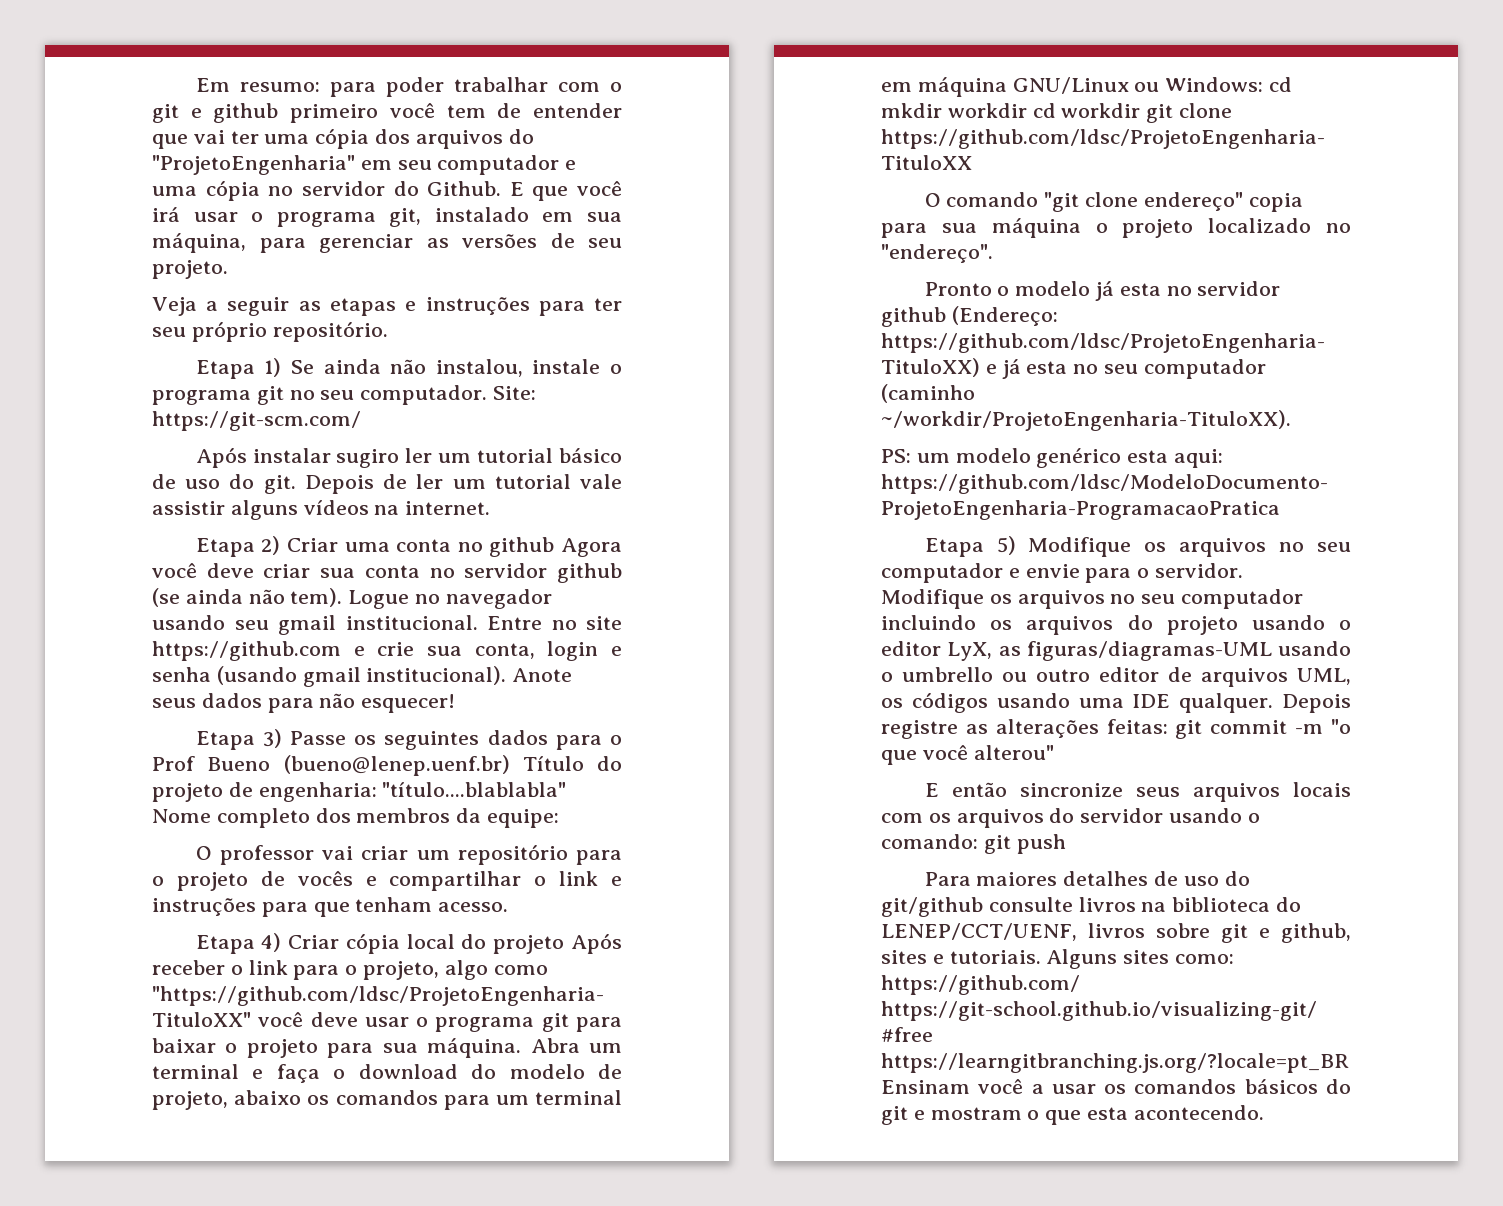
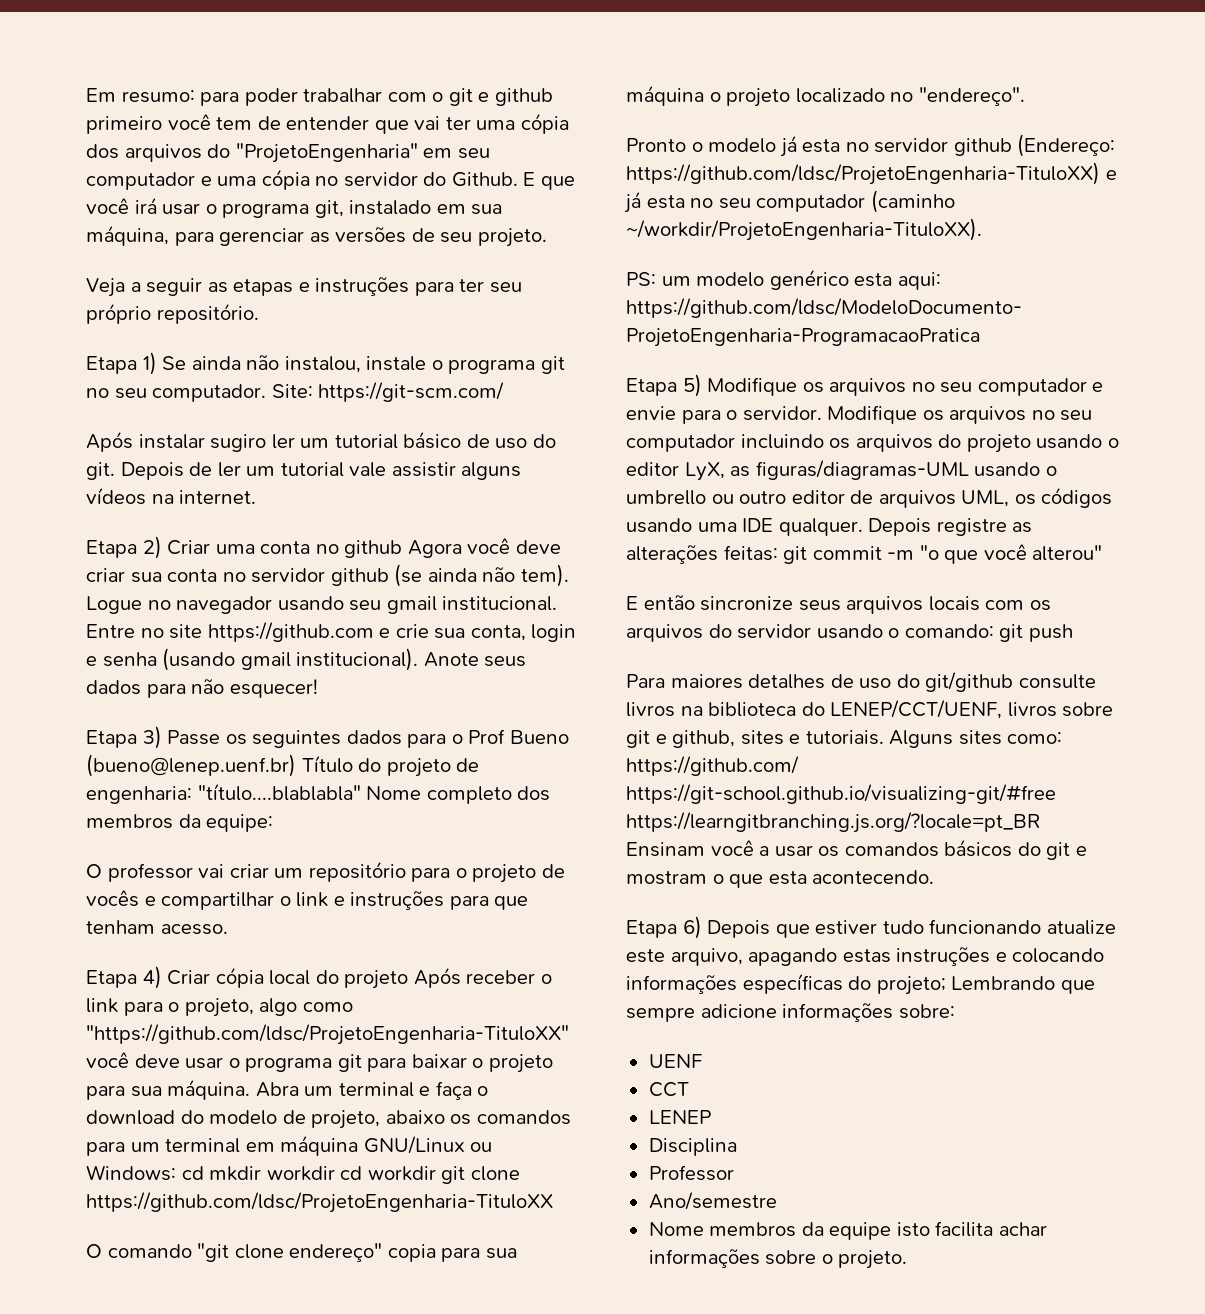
(1264, 1112) none -> [626,916,1116,939] [626,947,1105,966] [626,973,1095,995] [626,1003,955,1022] [648,1054,702,1068] [648,1082,689,1097] [648,1110,711,1124] [648,1138,737,1156] [648,1165,734,1181] [648,1192,777,1210] [648,1221,1047,1240] [648,1249,908,1269] // Etapa 6) Depois que estiver tudo funcionando atualize este arquivo, apagando estas instruções e colocando informações específicas do projeto; Lembrando que sempre adicione informações sobre: // UENF // CCT // LENEP // Disciplina // Professor // Ano/semestre // Nome membros da equipe isto facilita achar informações sobre o projeto.

